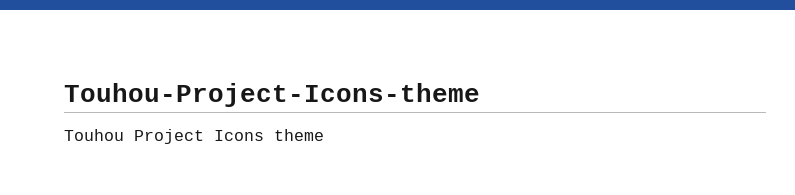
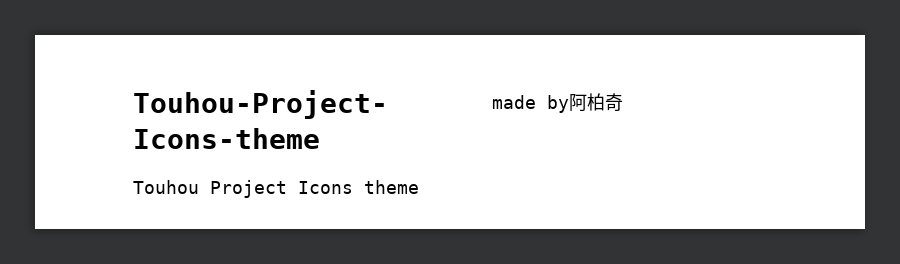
(324, 135) none -> [492,93,623,113] made by阿柏奇

